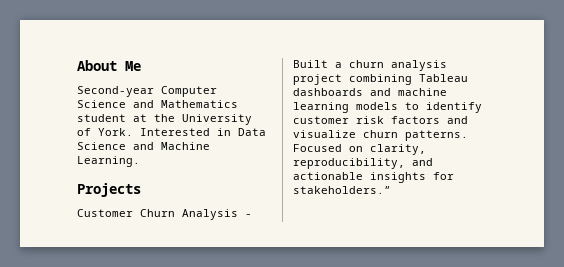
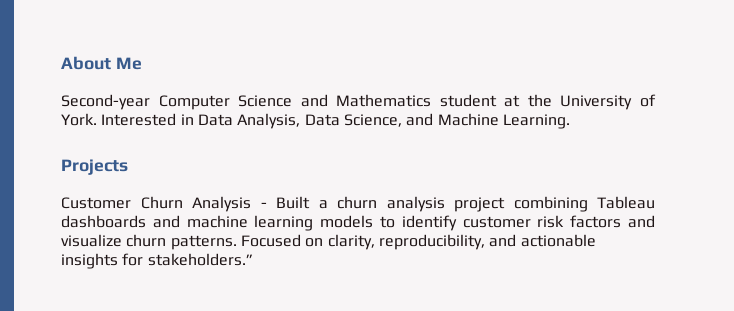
[77,142,126,150] Science -> [237,113,402,129] Analysis, Data Science,

